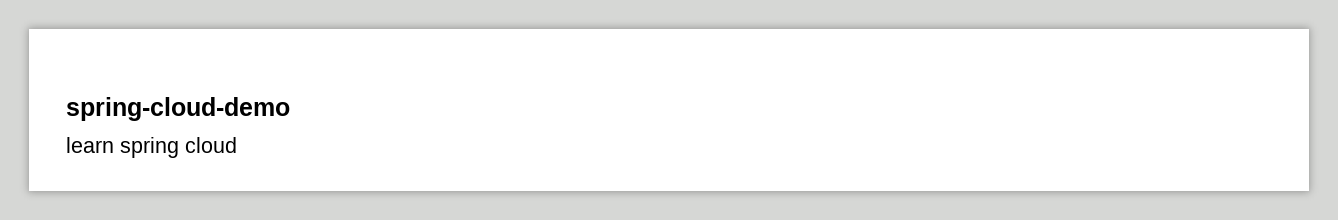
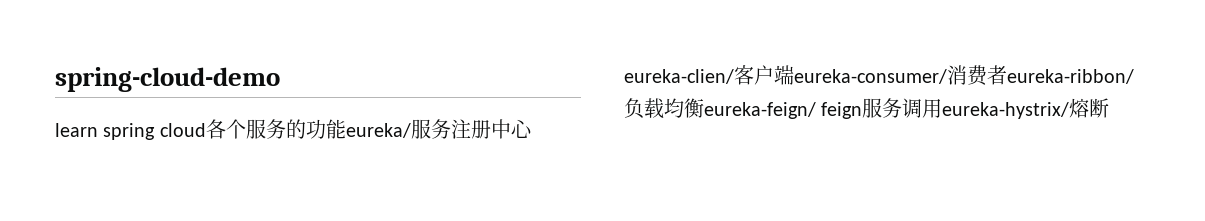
(237, 145) none -> [205,119,533,139] [624,65,1134,86] [624,98,1110,119] 各个服务的功能eureka/服务注册中心eureka-clien/客户端eureka-consumer/消费者eureka-ribbon/负载均衡eureka-feign/ feign服务调用eureka-hystrix/熔断

